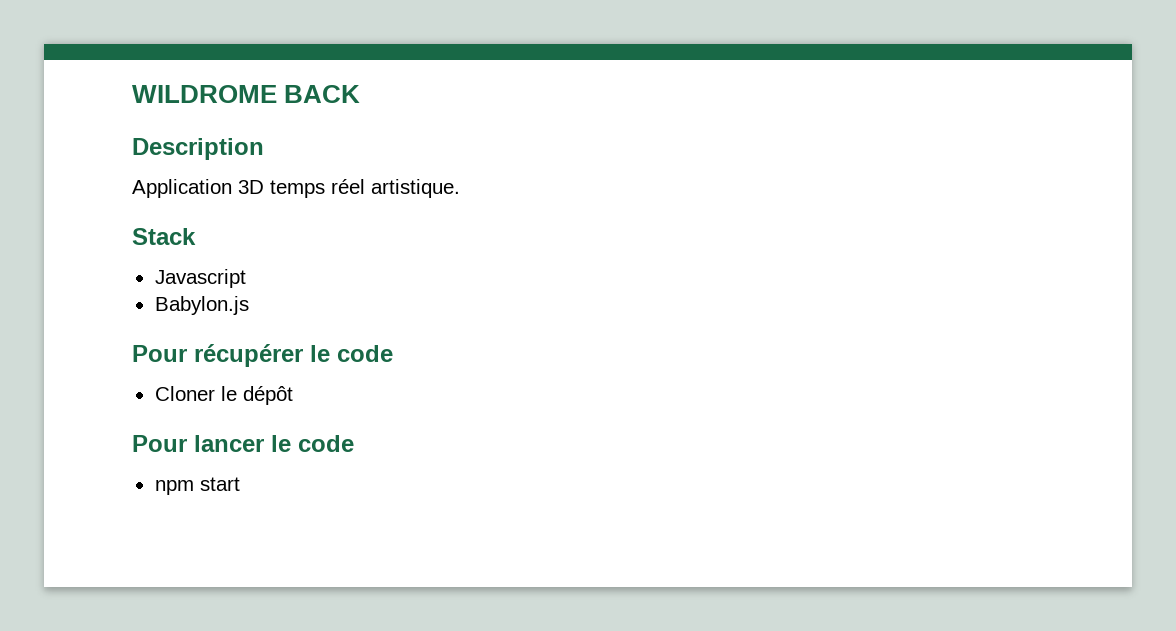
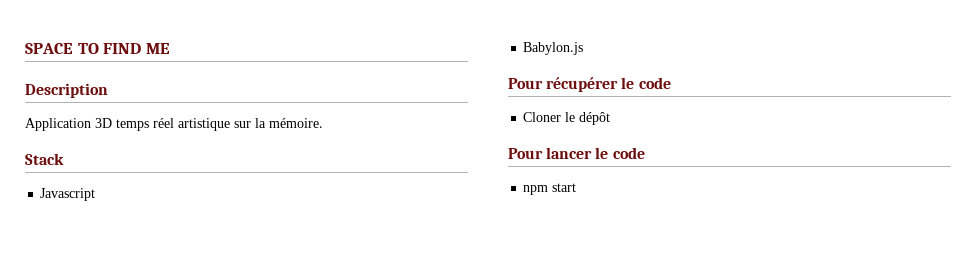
[132,85,361,103] WILDROME BACK -> [25,43,170,54] SPACE TO FIND ME
[371,179,460,198] artistique. -> [178,118,323,131] artistique sur la mémoire.

